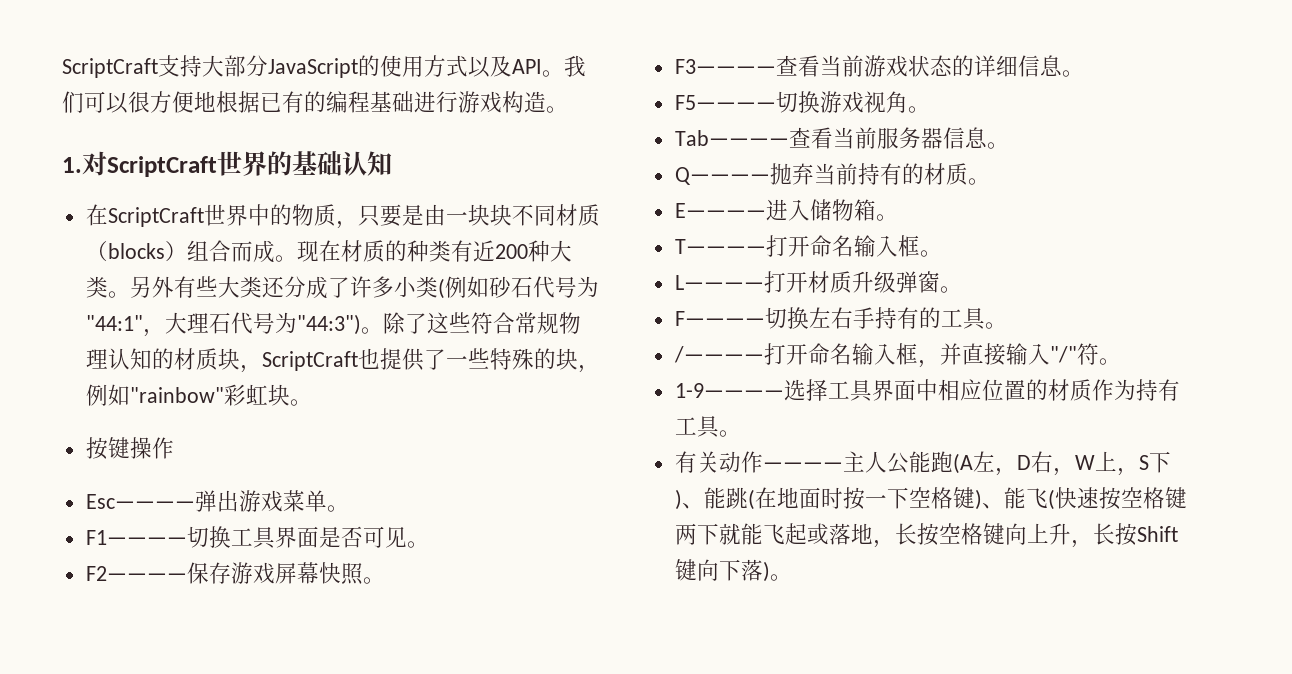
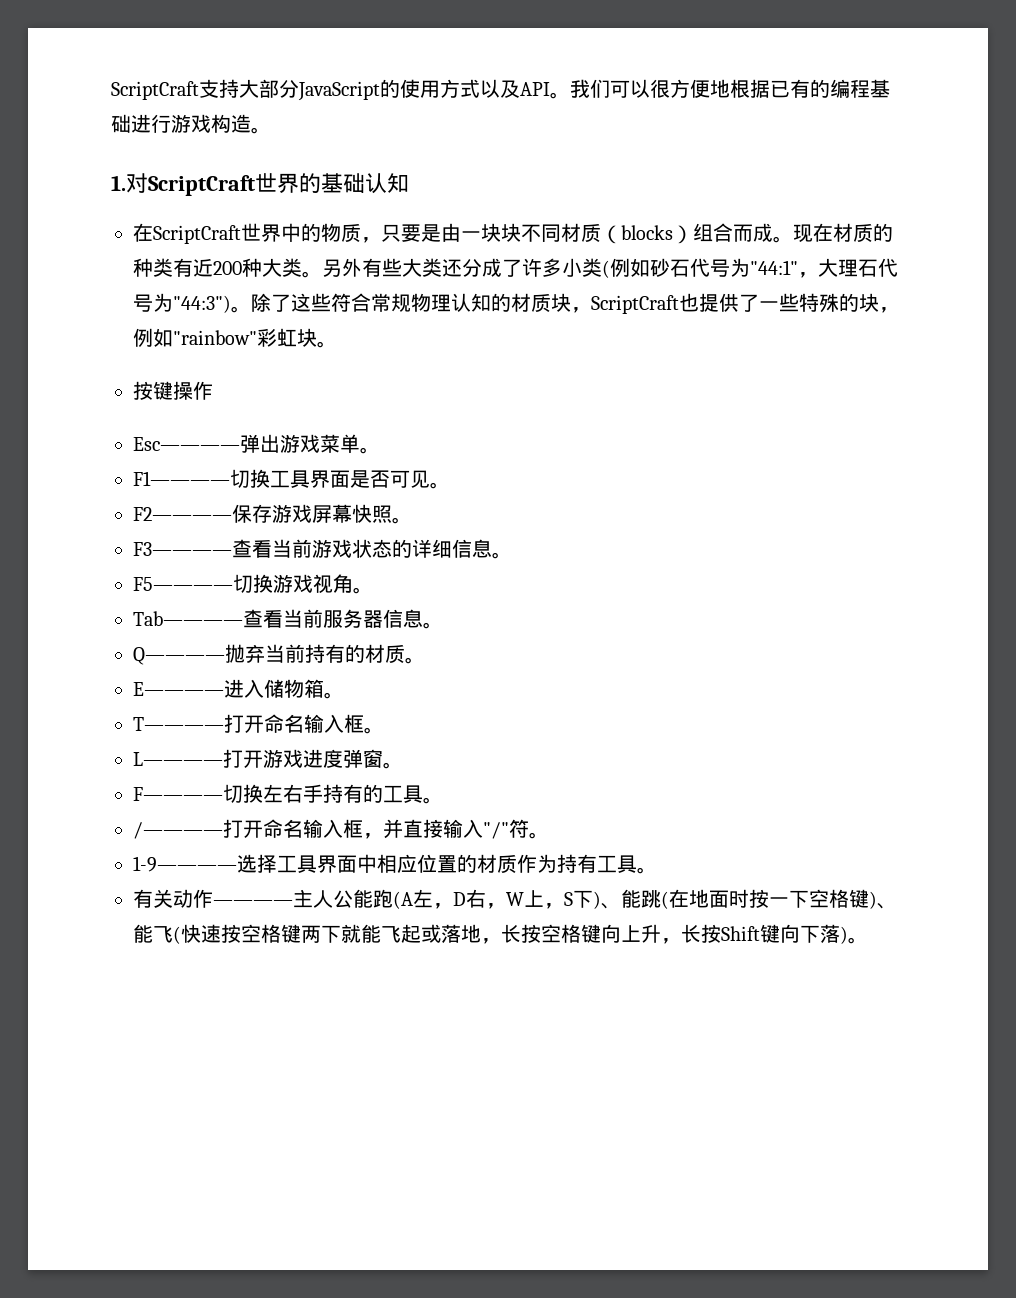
[807,271,896,293] 材质升级 -> [263,749,343,768] 游戏进度

